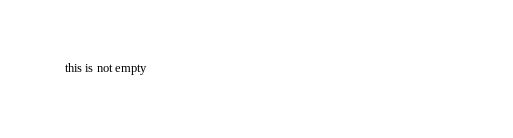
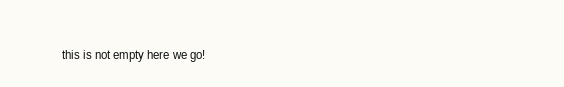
(148, 69) none -> [147,50,205,62] here we go!

